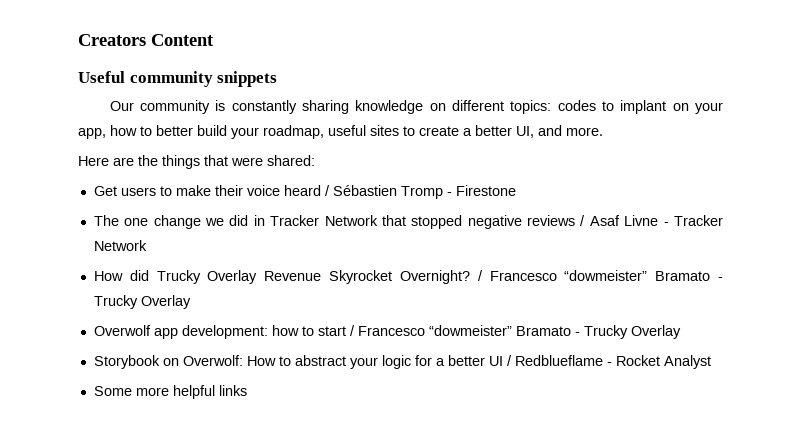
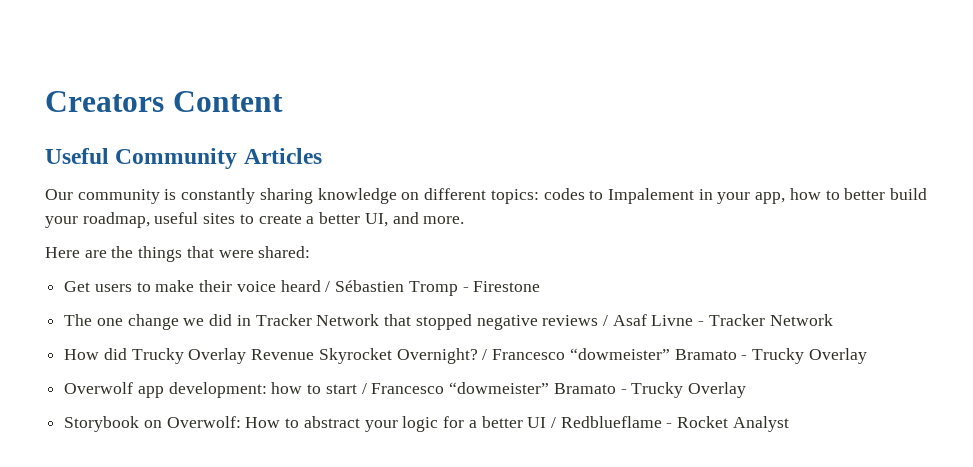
[129,71,278,87] community snippets -> [115,148,322,169] Community Articles
[620,100,689,114] implant on -> [607,188,713,204] Impalement in
[93,385,247,399] // Some more helpful links -> (789, 424) none

